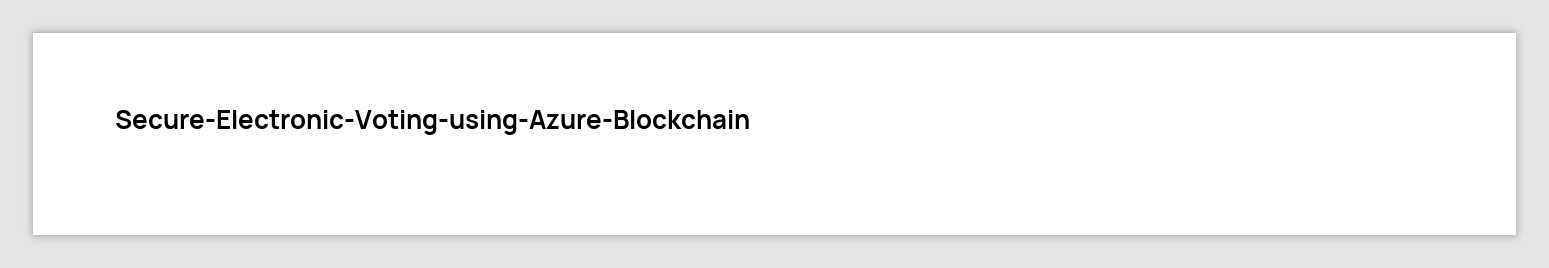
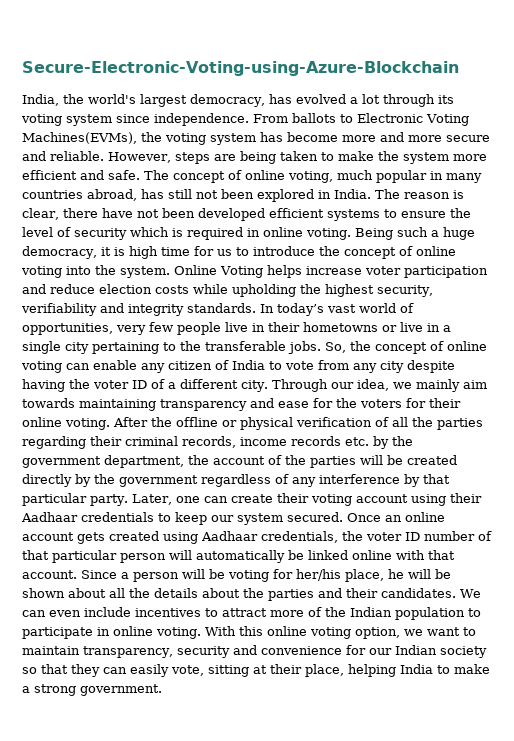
(750, 122) none -> [22,94,454,107] [21,113,469,126] [22,132,490,145] [22,151,487,164] [22,170,482,183] [22,189,464,202] [22,208,471,221] [22,227,475,240] [22,246,456,259] [21,265,488,278] [22,284,433,297] [21,303,414,316] [22,322,451,335] [22,341,487,354] [21,360,455,373] [22,379,487,392] [22,398,461,411] [22,417,483,430] [22,436,413,449] [22,455,457,468] [22,474,450,487] [22,493,482,506] [21,512,445,525] [22,531,492,544] [22,550,455,563] [22,569,451,582] [22,588,481,601] [22,607,481,620] [22,626,476,639] [22,645,487,658] [22,664,490,677] [22,684,162,696] // India, the world's largest democracy, has evolved a lot through its voting system since independence. From ballots to Electronic Voting Machines(EVMs), the voting system has become more and more secure and reliable. However, steps are being taken to make the system more efficient and safe. The concept of online voting, much popular in many countries abroad, has still not been explored in India. The reason is clear, there have not been developed efficient systems to ensure the level of security which is required in online voting. Being such a huge democracy, it is high time for us to introduce the concept of online voting into the system. Online Voting helps increase voter participation and reduce election costs while upholding the highest security, verifiability and integrity standards. In today’s vast world of opportunities, very few people live in their hometowns or live in a single city pertaining to the transferable jobs. So, the concept of online voting can enable any citizen of India to vote from any city despite having the voter ID of a different city. Through our idea, we mainly aim towards maintaining transparency and ease for the voters for their online voting. After the offline or physical verification of all the parties regarding their criminal records, income records etc. by the government department, the account of the parties will be created directly by the government regardless of any interference by that particular party. Later, one can create their voting account using their Aadhaar credentials to keep our system secured. Once an online account gets created using Aadhaar credentials, the voter ID number of that particular person will automatically be linked online with that account. Since a person will be voting for her/his place, he will be shown about all the details about the parties and their candidates. We can even include incentives to attract more of the Indian population to participate in online voting. With this online voting option, we want to maintain transparency, security and convenience for our Indian society so that they can easily vote, sitting at their place, helping India to make a strong government.

